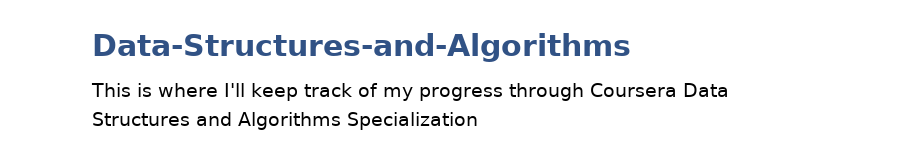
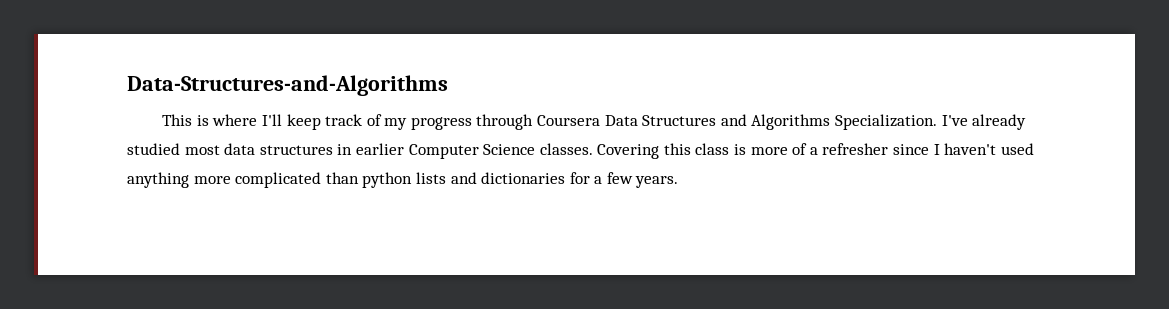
[347,112,478,130] Specialization -> [834,114,1027,130] [127,143,1034,159] [127,172,679,188] Specialization. I've already studied most data structures in earlier Computer Science classes. Covering this class is more of a refresher since I haven't used anything more complicated than python lists and dictionaries for a few years.

